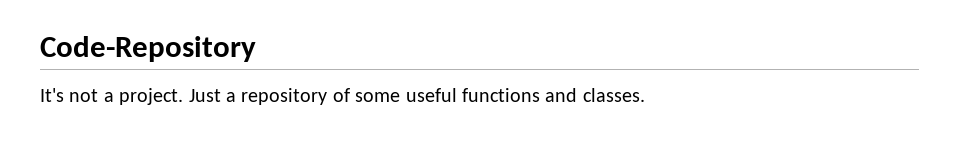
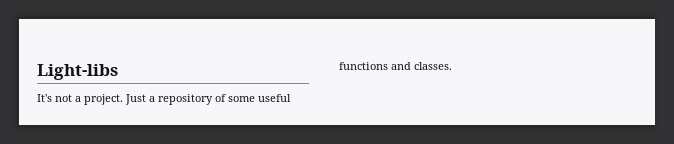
[40,36,256,62] Code-Repository -> [37,64,118,80] Light-libs

